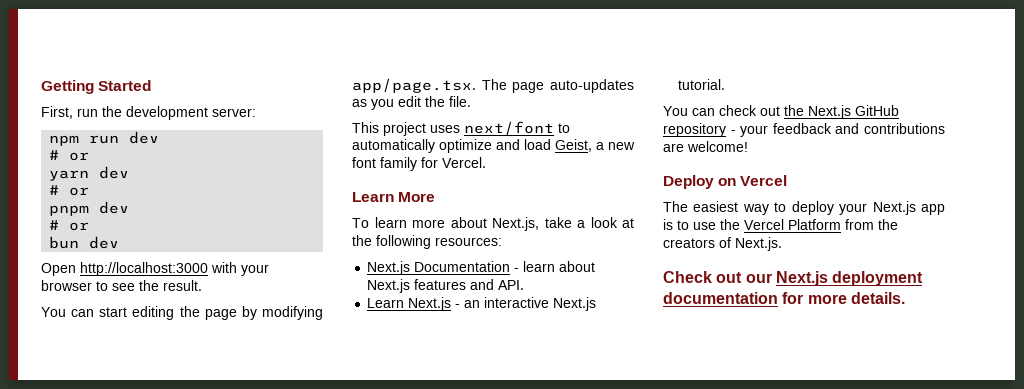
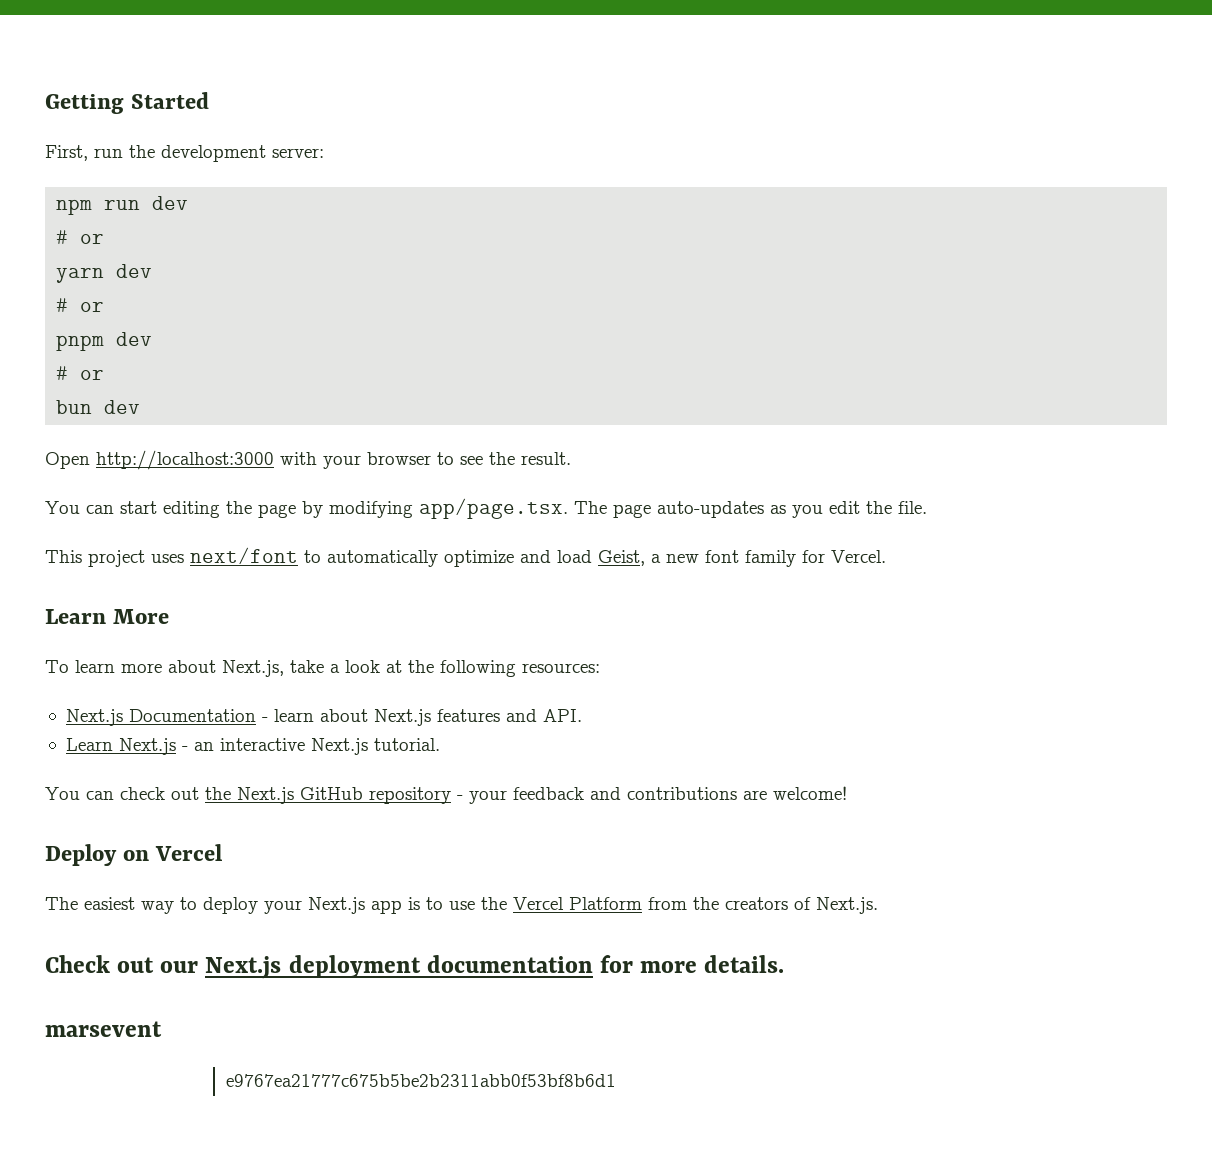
(905, 298) none -> [45,1021,162,1037] [225,1074,616,1087] // marsevent // e9767ea21777c675b5be2b2311abb0f53bf8b6d1

